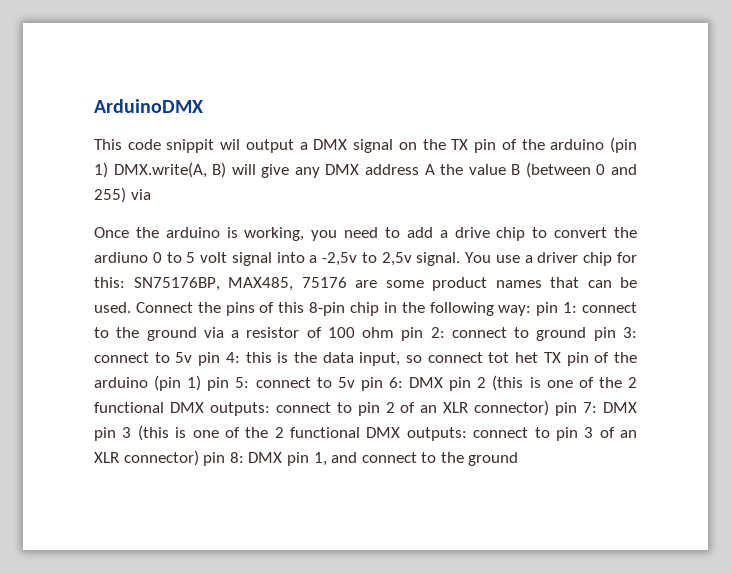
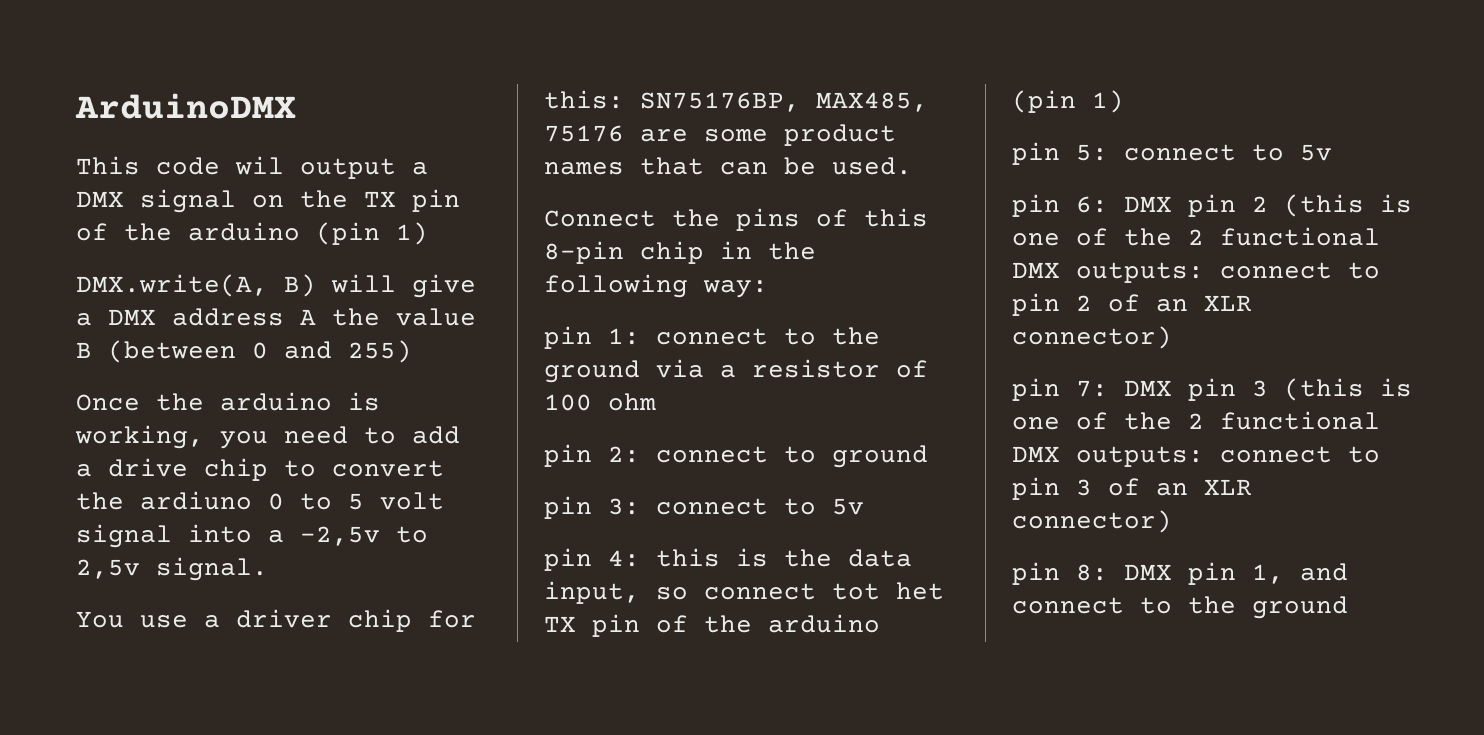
[166,139,215,153] snippit -> (220, 166) none
(108, 170) none -> (428, 233) //
[294,167,320,178] any -> [76,313,92,326] a
[130,189,151,200] via -> (412, 351) none
(461, 259) none -> (268, 569) //
(131, 307) none -> (912, 166) //
(532, 310) none -> (768, 289) //
(395, 332) none -> (656, 402) //
(587, 334) none -> (928, 456) //
(193, 357) none -> (864, 506) //
(202, 383) none -> (1124, 101) //
(355, 382) none -> (1332, 152) //
(550, 408) none -> (1172, 337) //
(199, 458) none -> (1172, 521) //

